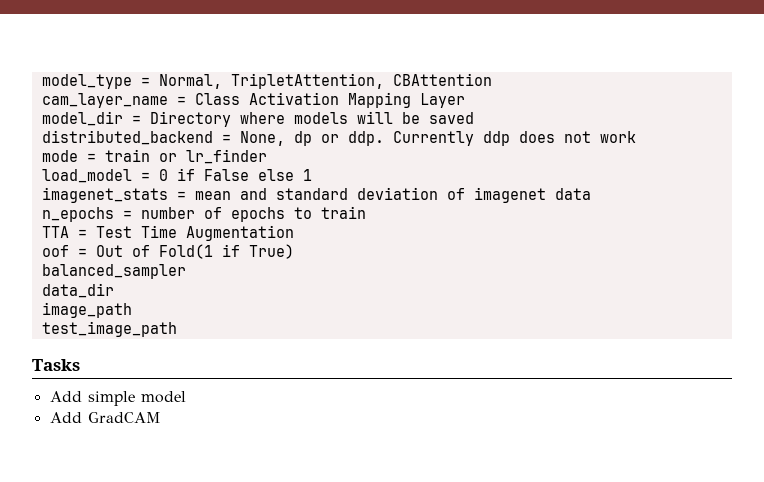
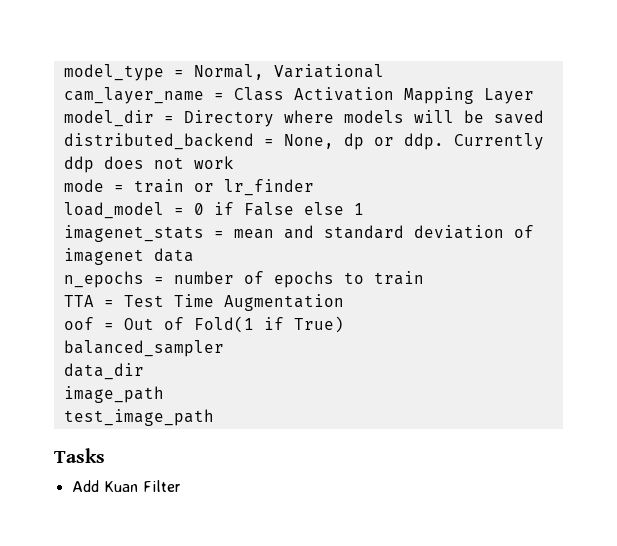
[230,73,492,89] TripletAttention, CBAttention -> [273,64,384,78] Variational
[87,391,186,406] [49,412,161,423] simple model // Add GradCAM -> [103,480,181,492] Kuan Filter

